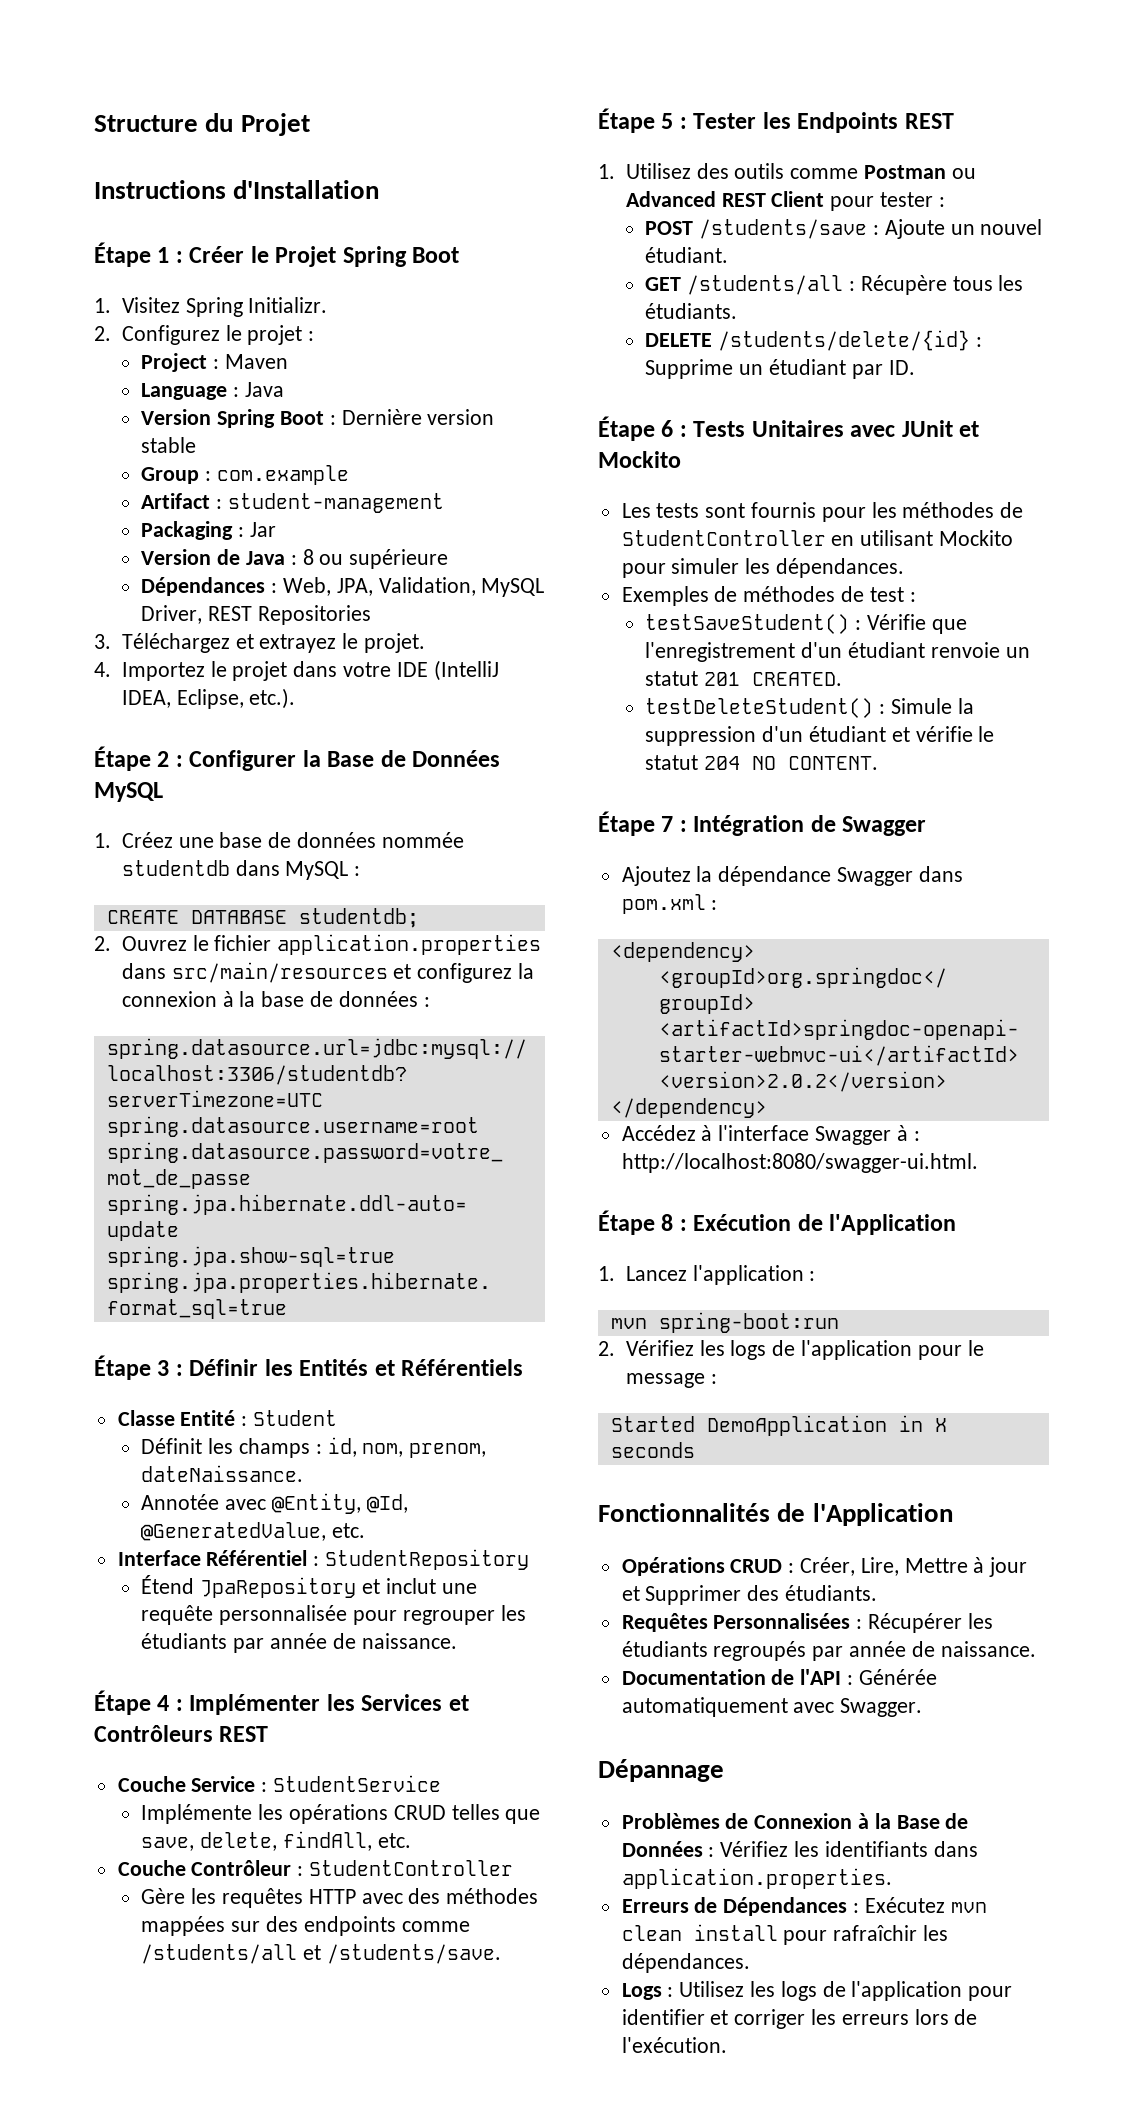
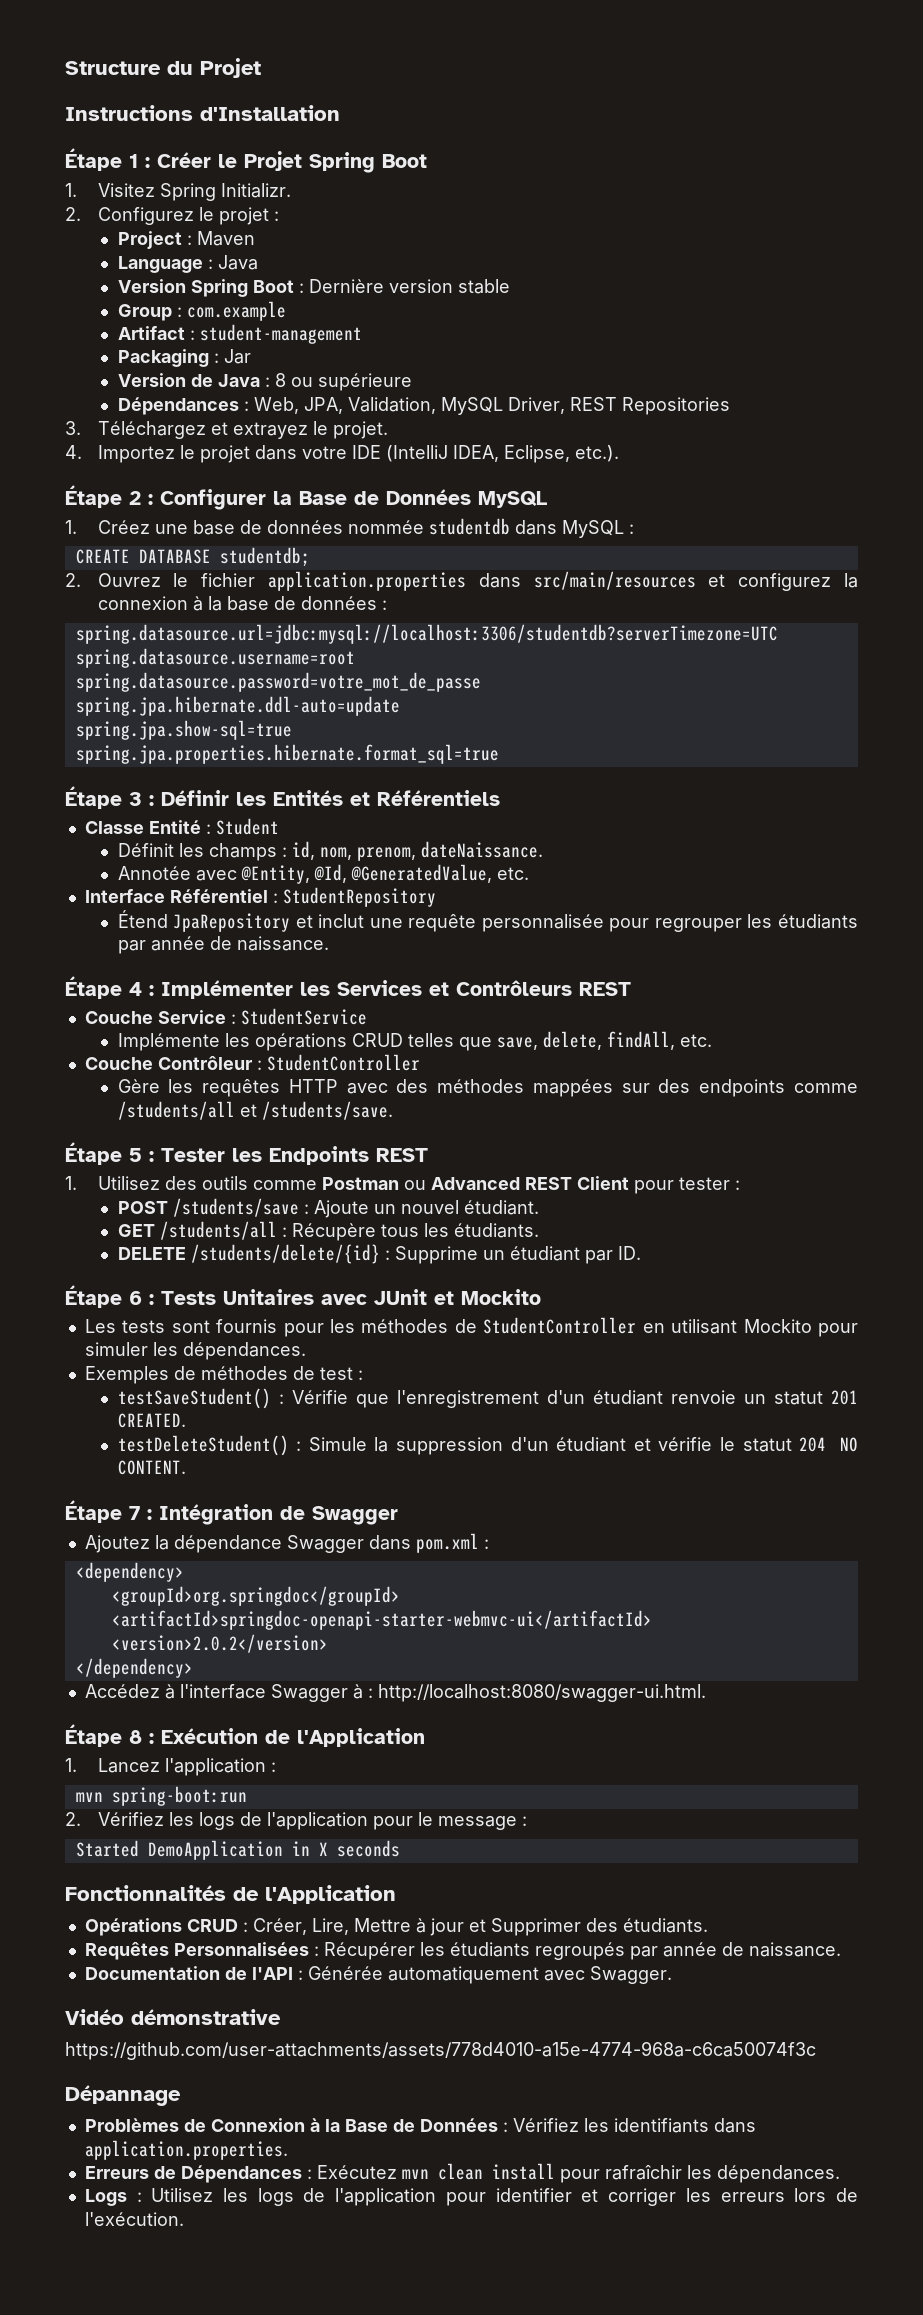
(923, 1707) none -> [65,2009,281,2025] [65,2041,816,2060] // Vidéo démonstrative // https://github.com/user-attachments/assets/778d4010-a15e-4774-968a-c6ca50074f3c

